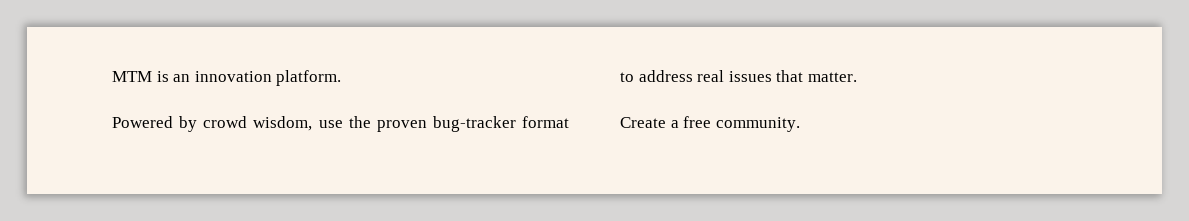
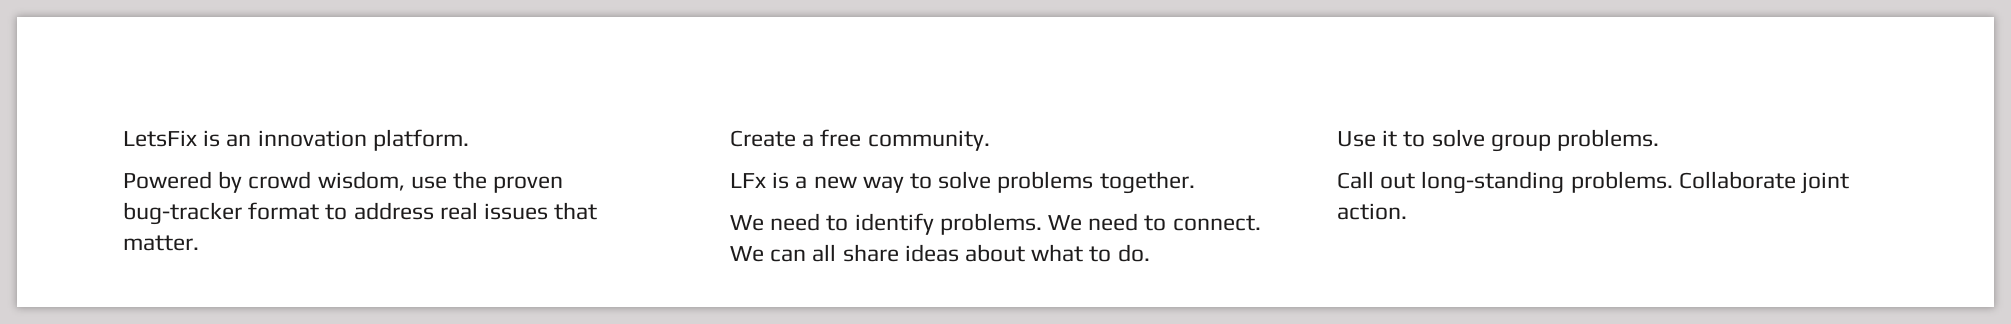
[112,71,152,82] MTM -> [123,130,197,147] LetsFix
(800, 124) none -> [730,171,1195,194] [730,213,1261,235] [730,244,1150,262] [1337,129,1660,152] [1337,171,1850,194] [1337,203,1407,220] // LFx is a new way to solve problems together. // We need to identify problems. We need to connect. We can all share ideas about what to do. // Use it to solve group problems. // Call out long-standing problems. Collaborate joint action.

